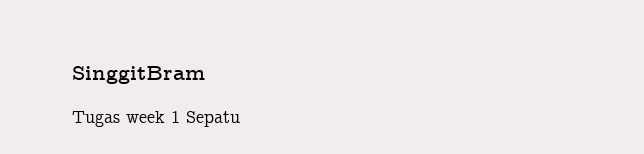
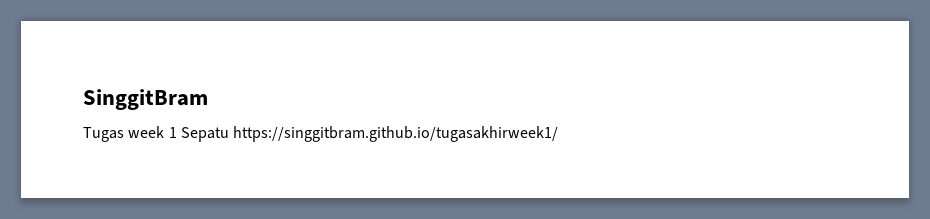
(240, 119) none -> [233,126,559,142] https://singgitbram.github.io/tugasakhirweek1/

